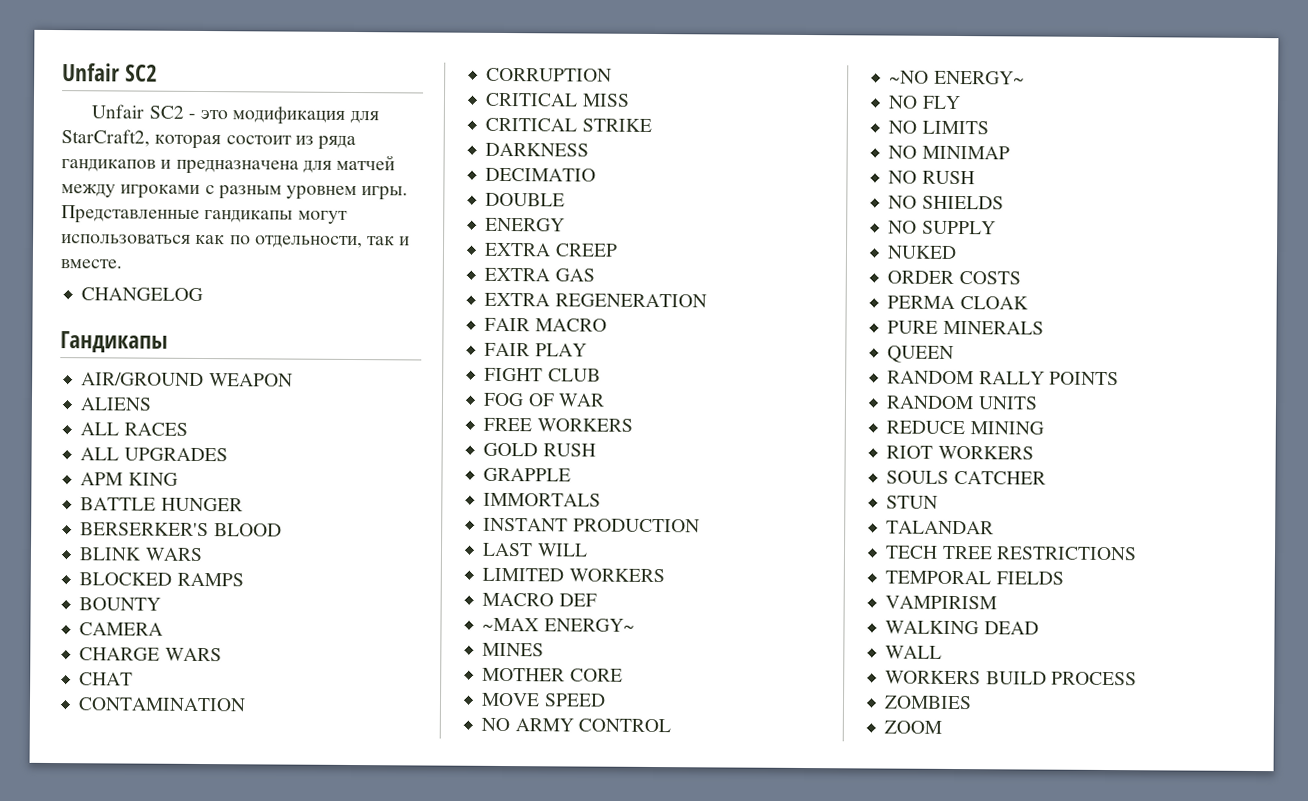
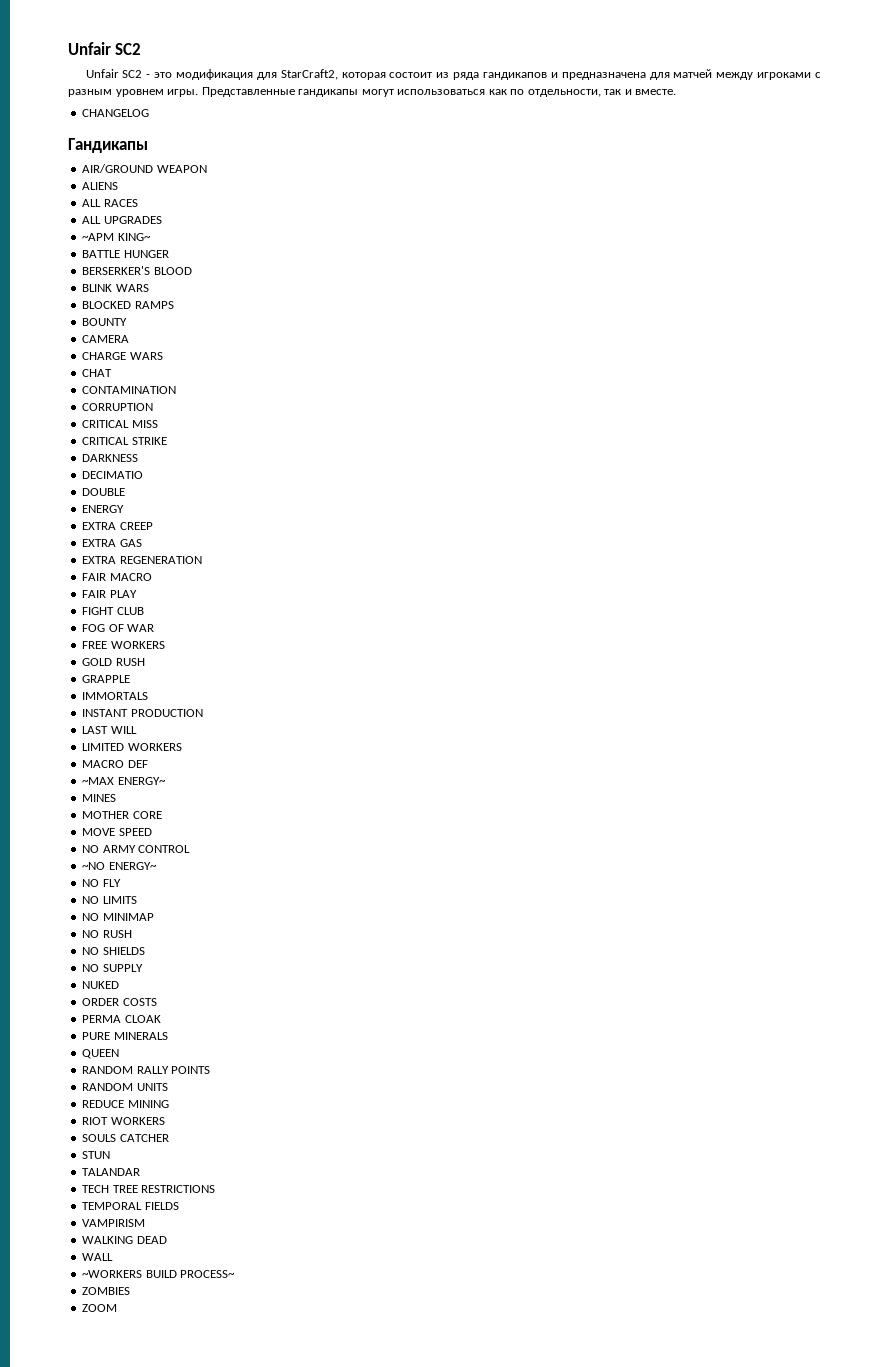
[80,472,178,486] APM KING -> [82,233,151,241] ~APM KING~
[885,670,1137,686] WORKERS BUILD PROCESS -> [82,1270,236,1278] ~WORKERS BUILD PROCESS~

